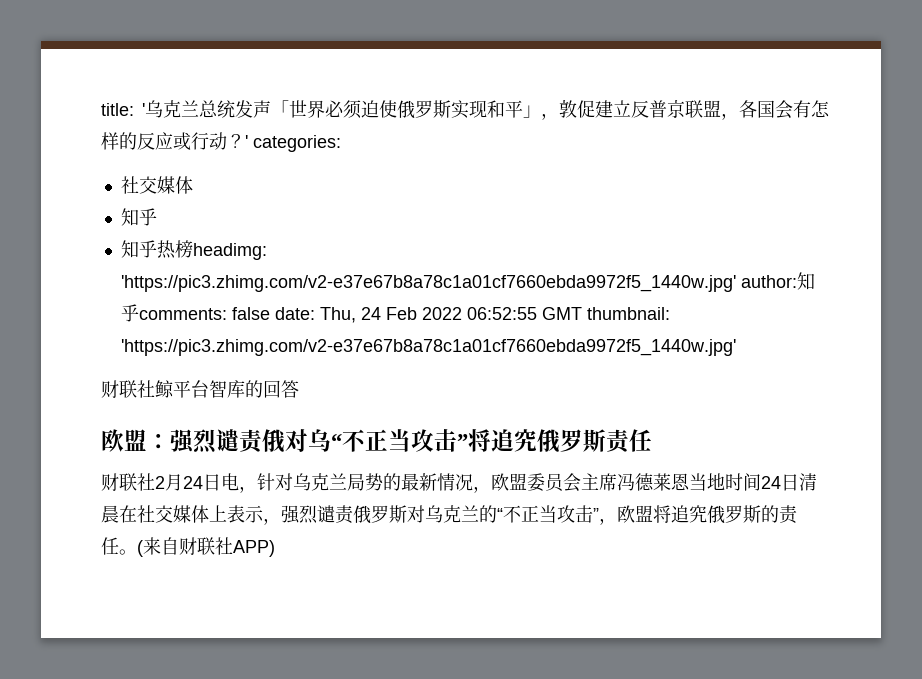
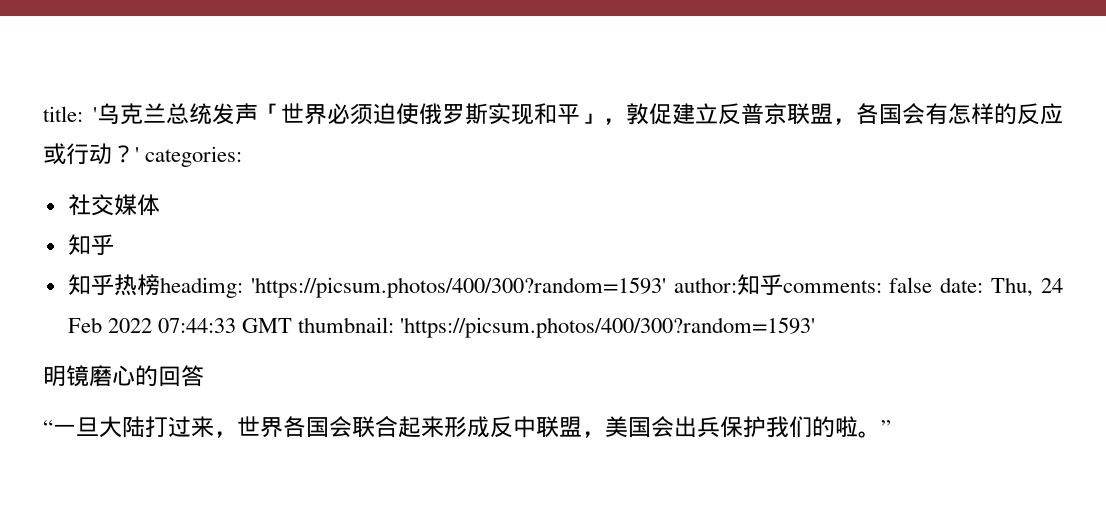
[120,275,736,292] 'https://pic3.zhimg.com/v2-e37e67b8a78c1a01cf7660ebda9972f5_1440w.jpg' -> [250,277,666,298] 'https://picsum.photos/400/300?random=1593'
[466,307,537,320] 06:52:55 -> [157,318,236,333] 07:44:33
[120,339,736,356] [101,380,299,398] [101,429,652,454] [101,473,817,493] [101,505,798,525] [101,537,275,557] 'https://pic3.zhimg.com/v2-e37e67b8a78c1a01cf7660ebda9972f5_1440w.jpg' // 财联社鲸平台智库的回答 // 欧盟：强烈谴责俄对乌“不正当攻击”将追究俄罗斯责任 // 财联社2月24日电，针对乌克兰局势的最新情况，欧盟委员会主席冯德莱恩当地时间24日清晨在社交媒体上表示，强烈谴责俄罗斯对乌克兰的“不正当攻击”，欧盟将追究俄罗斯的责任。(来自财联社APP) -> [400,317,816,338] [43,365,204,387] [43,416,891,438] 'https://picsum.photos/400/300?random=1593' // 明镜磨心的回答 // “一旦大陆打过来，世界各国会联合起来形成反中联盟，美国会出兵保护我们的啦。”

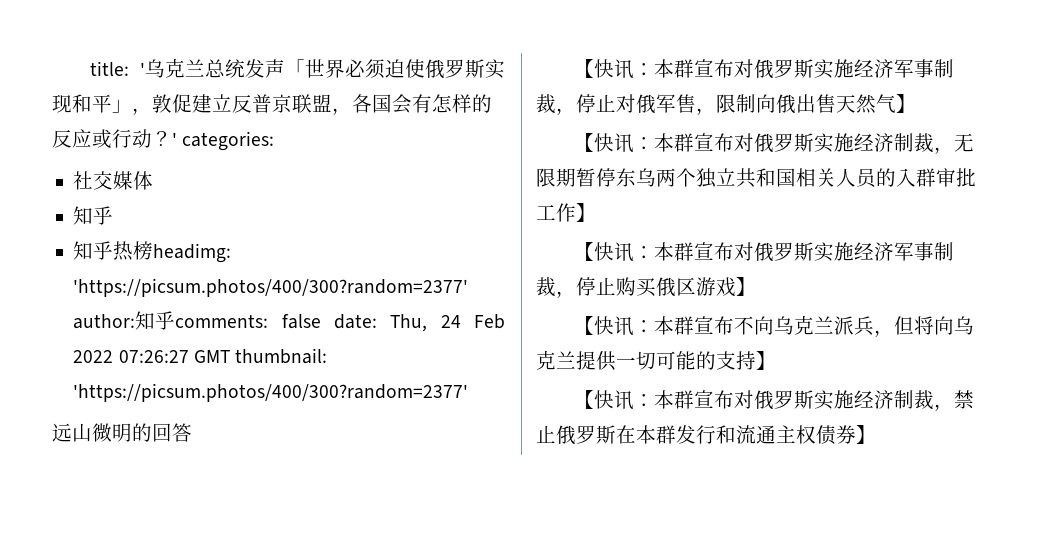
[250,277,666,298] 'https://picsum.photos/400/300?random=1593' -> [73,278,469,297] 'https://picsum.photos/400/300?random=2377'
[157,318,236,333] 07:44:33 -> [118,350,189,363] 07:26:27
[400,317,816,338] [43,365,135,387] 'https://picsum.photos/400/300?random=1593' // 明镜磨心 -> [73,383,469,402] [52,423,132,442] 'https://picsum.photos/400/300?random=2377' // 远山微明
[43,416,891,438] “一旦大陆打过来，世界各国会联合起来形成反中联盟，美国会出兵保护我们的啦。” -> [573,59,954,79] [536,94,916,115] [573,133,974,154] [536,168,976,188] [536,203,596,222] [573,242,954,262] [536,277,756,298] [573,315,974,337] [536,350,776,371] [573,390,974,411] [536,425,876,445] 【快讯：本群宣布对俄罗斯实施经济军事制裁，停止对俄军售，限制向俄出售天然气】 // 【快讯：本群宣布对俄罗斯实施经济制裁，无限期暂停东乌两个独立共和国相关人员的入群审批工作】 // 【快讯：本群宣布对俄罗斯实施经济军事制裁，停止购买俄区游戏】 // 【快讯：本群宣布不向乌克兰派兵，但将向乌克兰提供一切可能的支持】 // 【快讯：本群宣布对俄罗斯实施经济制裁，禁止俄罗斯在本群发行和流通主权债券】

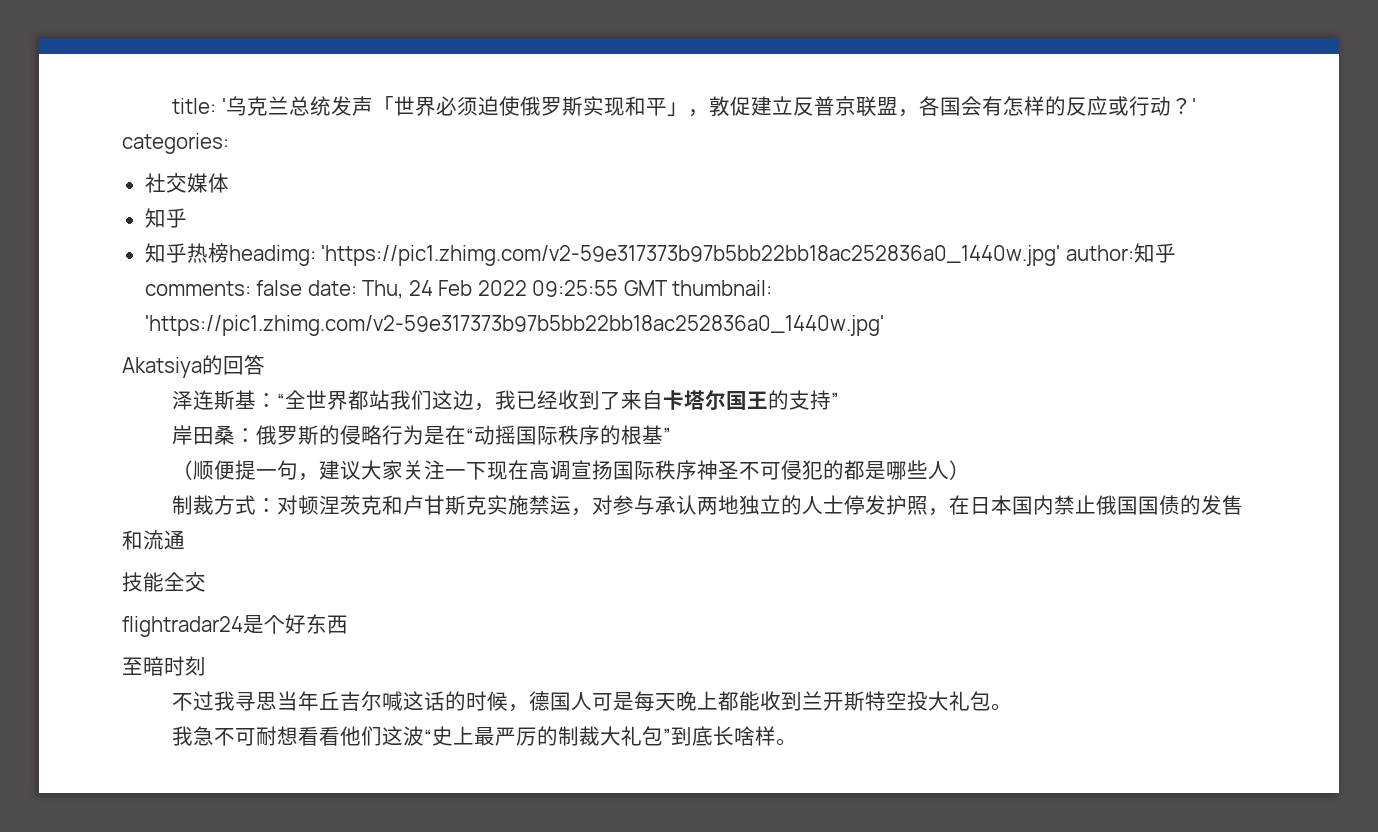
[73,278,469,297] 'https://picsum.photos/400/300?random=2377' -> [321,245,1061,266] 'https://pic1.zhimg.com/v2-59e317373b97b5bb22bb18ac252836a0_1440w.jpg'
[118,350,189,363] 07:26:27 -> [532,280,619,297] 09:25:55
[73,383,469,402] [52,423,132,442] 'https://picsum.photos/400/300?random=2377' // 远山微明 -> [144,315,884,336] [122,357,202,378] 'https://pic1.zhimg.com/v2-59e317373b97b5bb22bb18ac252836a0_1440w.jpg' // Akatsiya
[573,59,954,79] [536,94,916,115] [573,133,974,154] [536,168,976,188] [536,203,596,222] [573,242,954,262] [536,277,756,298] [573,315,974,337] [536,350,776,371] [573,390,974,411] [536,425,876,445] 【快讯：本群宣布对俄罗斯实施经济军事制裁，停止对俄军售，限制向俄出售天然气】 // 【快讯：本群宣布对俄罗斯实施经济制裁，无限期暂停东乌两个独立共和国相关人员的入群审批工作】 // 【快讯：本群宣布对俄罗斯实施经济军事制裁，停止购买俄区游戏】 // 【快讯：本群宣布不向乌克兰派兵，但将向乌克兰提供一切可能的支持】 // 【快讯：本群宣布对俄罗斯实施经济制裁，禁止俄罗斯在本群发行和流通主权债券】 -> [172,390,840,411] [172,425,672,445] [172,460,971,481] [172,495,1244,516] [122,530,185,550] [122,572,206,592] [122,614,348,637] [122,656,206,676] [172,691,1013,712] [172,726,798,746] 泽连斯基：“全世界都站我们这边，我已经收到了来自卡塔尔国王的支持” // 岸田桑：俄罗斯的侵略行为是在“动摇国际秩序的根基” // （顺便提一句，建议大家关注一下现在高调宣扬国际秩序神圣不可侵犯的都是哪些人） // 制裁方式：对顿涅茨克和卢甘斯克实施禁运，对参与承认两地独立的人士停发护照，在日本国内禁止俄国国债的发售和流通 // 技能全交 // flightradar24是个好东西 // 至暗时刻 // 不过我寻思当年丘吉尔喊这话的时候，德国人可是每天晚上都能收到兰开斯特空投大礼包。 // 我急不可耐想看看他们这波“史上最严厉的制裁大礼包”到底长啥样。

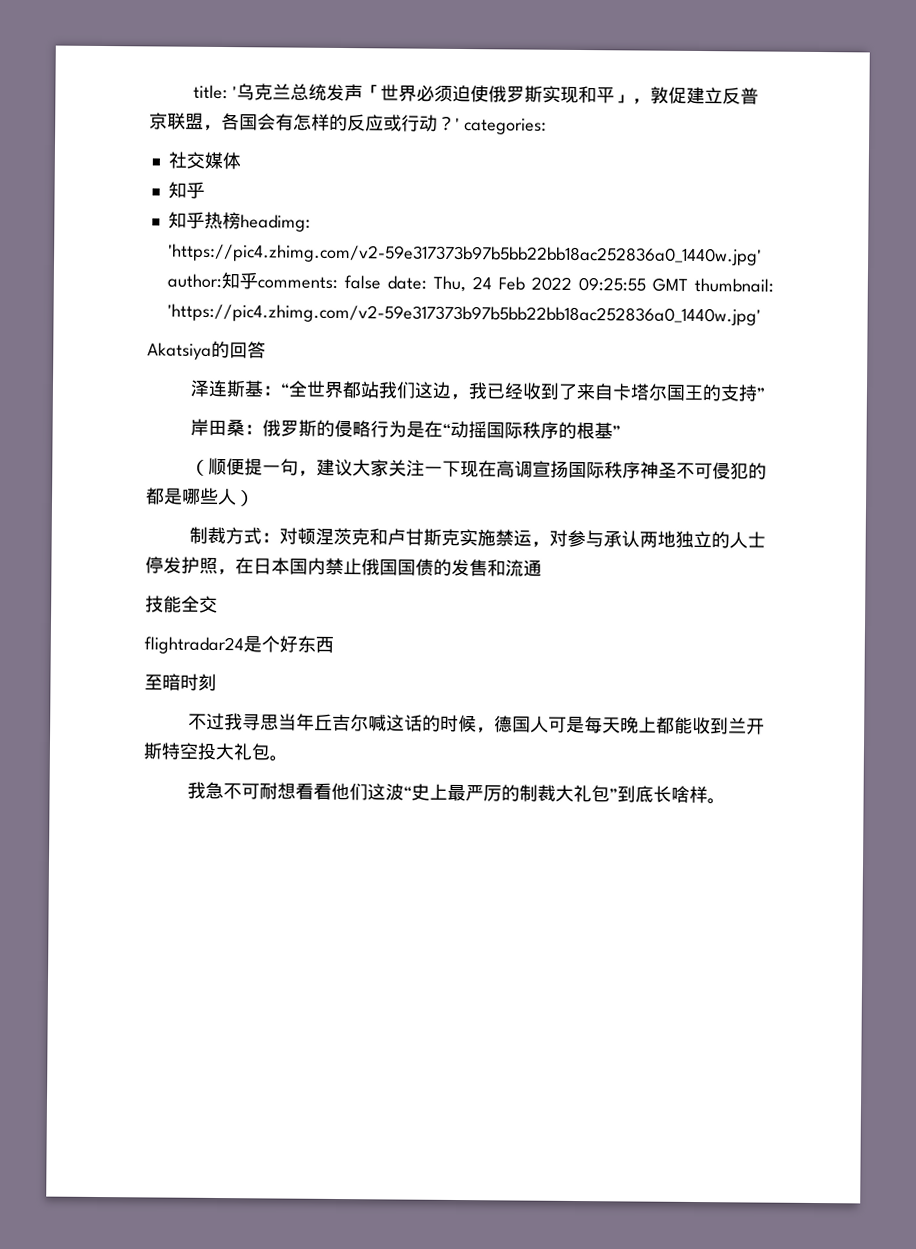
[321,245,1061,266] 'https://pic1.zhimg.com/v2-59e317373b97b5bb22bb18ac252836a0_1440w.jpg' -> [167,243,762,266] 'https://pic4.zhimg.com/v2-59e317373b97b5bb22bb18ac252836a0_1440w.jpg'
[144,315,884,336] 'https://pic1.zhimg.com/v2-59e317373b97b5bb22bb18ac252836a0_1440w.jpg' -> [166,303,761,326] 'https://pic4.zhimg.com/v2-59e317373b97b5bb22bb18ac252836a0_1440w.jpg'

